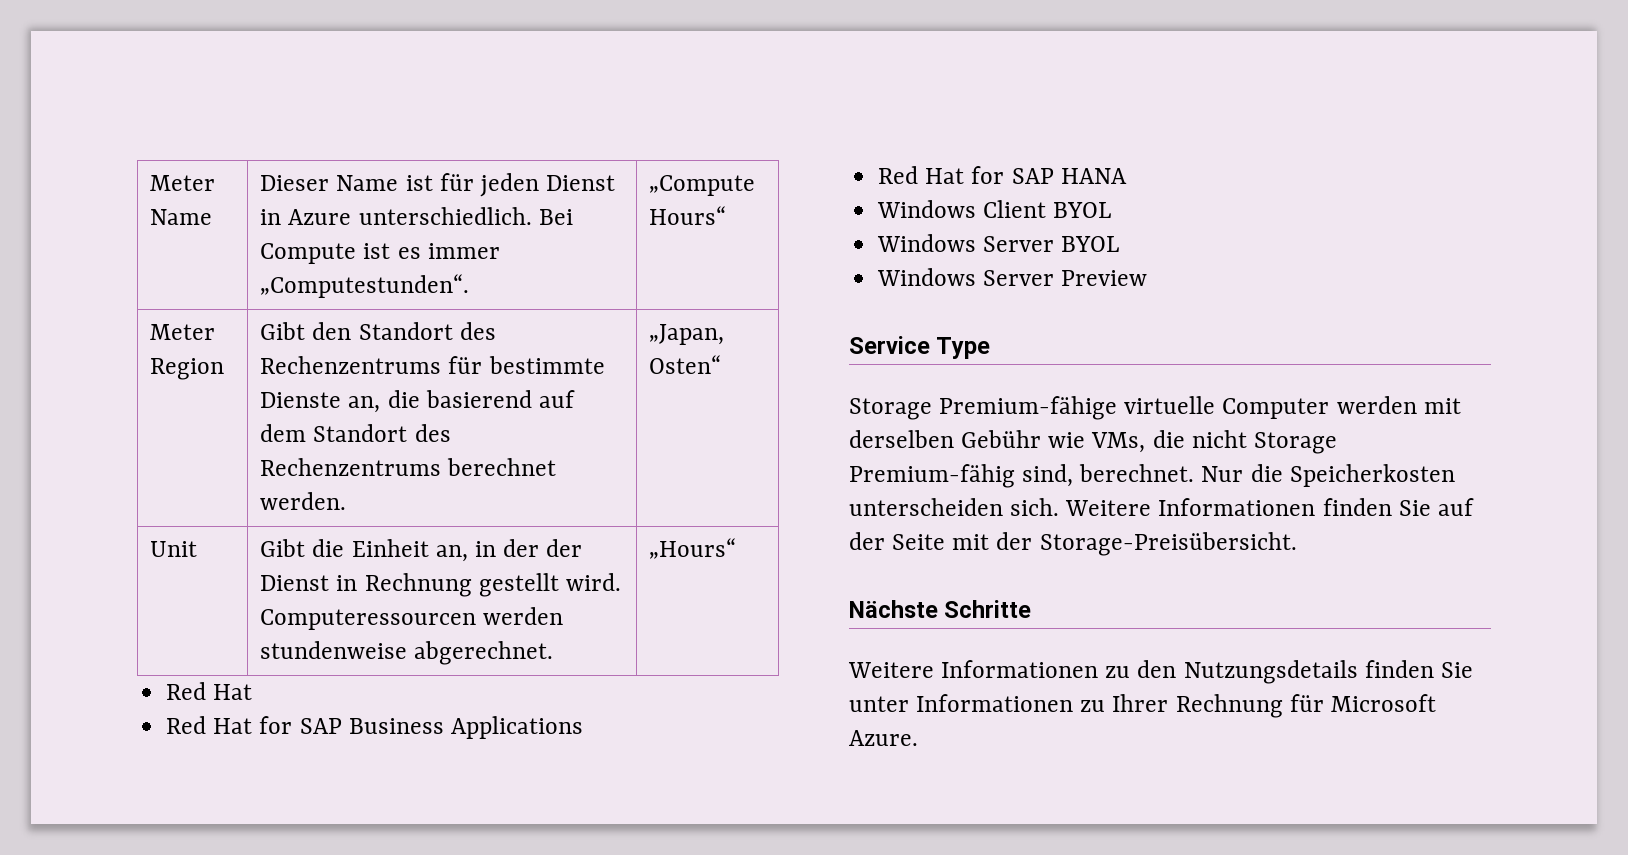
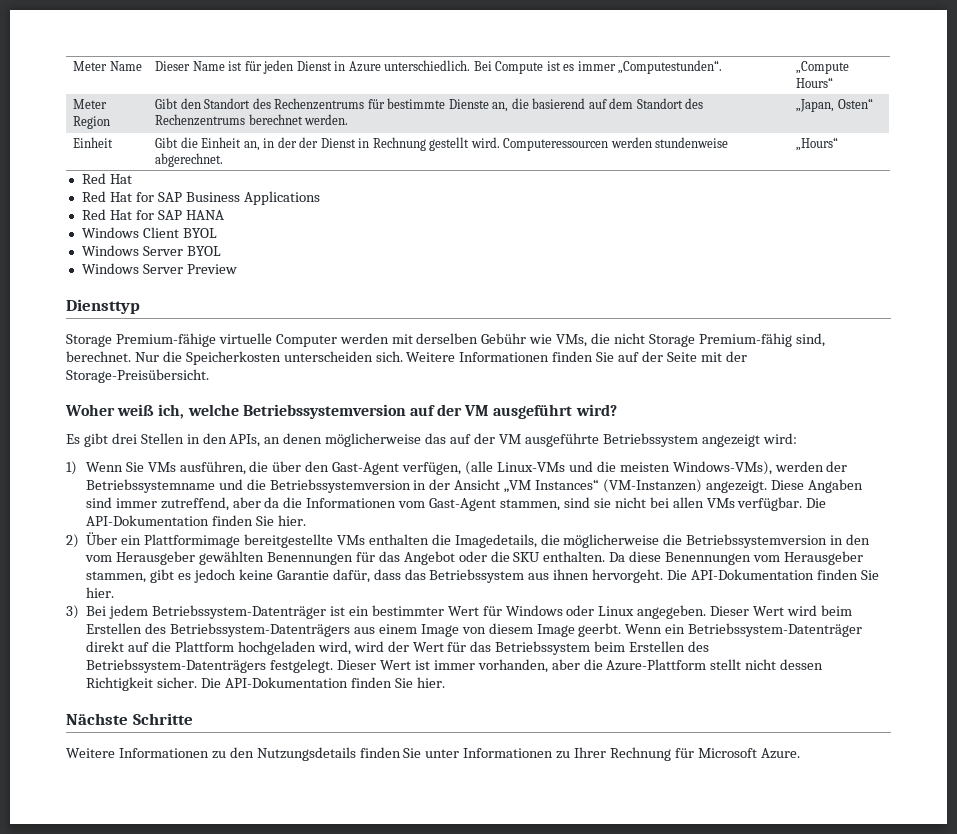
[150,541,198,557] Unit -> [73,137,114,148] Einheit
[849,336,991,359] Service Type -> [66,299,140,314] Diensttyp
(1297, 544) none -> [65,404,617,419] [66,433,797,447] [66,461,848,475] [85,479,863,493] [85,497,827,511] [85,515,306,526] [66,532,871,548] [85,551,863,565] [86,569,879,583] [86,587,115,598] [66,605,852,619] [86,623,863,637] [86,641,710,655] [86,659,824,673] [86,677,445,691] // Woher weiß ich, welche Betriebssystemversion auf der VM ausgeführt wird? // Es gibt drei Stellen in den APIs, an denen möglicherweise das auf der VM ausgeführte Betriebssystem angezeigt wird: // 1) Wenn Sie VMs ausführen, die über den Gast-Agent verfügen, (alle Linux-VMs und die meisten Windows-VMs), werden der Betriebssystemname und die Betriebssystemversion in der Ansicht „VM Instances“ (VM-Instanzen) angezeigt. Diese Angaben sind immer zutreffend, aber da die Informationen vom Gast-Agent stammen, sind sie nicht bei allen VMs verfügbar. Die API-Dokumentation finden Sie hier. // 2) Über ein Plattformimage bereitgestellte VMs enthalten die Imagedetails, die möglicherweise die Betriebssystemversion in den vom Herausgeber gewählten Benennungen für das Angebot oder die SKU enthalten. Da diese Benennungen vom Herausgeber stammen, gibt es jedoch keine Garantie dafür, dass das Betriebssystem aus ihnen hervorgeht. Die API-Dokumentation finden Sie hier. // 3) Bei jedem Betriebssystem-Datenträger ist ein bestimmter Wert für Windows oder Linux angegeben. Dieser Wert wird beim Erstellen des Betriebssystem-Datenträgers aus einem Image von diesem Image geerbt. Wenn ein Betriebssystem-Datenträger direkt auf die Plattform hochgeladen wird, wird der Wert für das Betriebssystem beim Erstellen des Betriebssystem-Datenträgers festgelegt. Dieser Wert ist immer vorhanden, aber die Azure-Plattform stellt nicht dessen Richtigkeit sicher. Die API-Dokumentation finden Sie hier.

